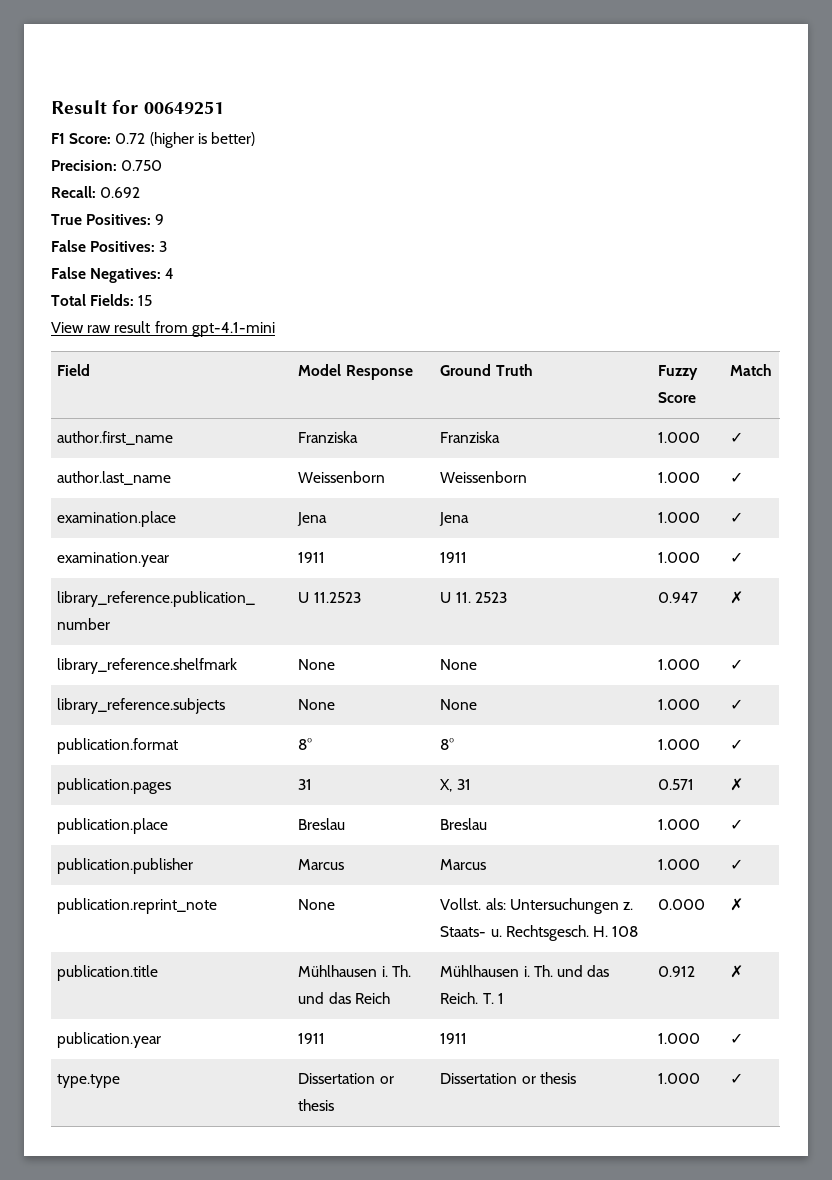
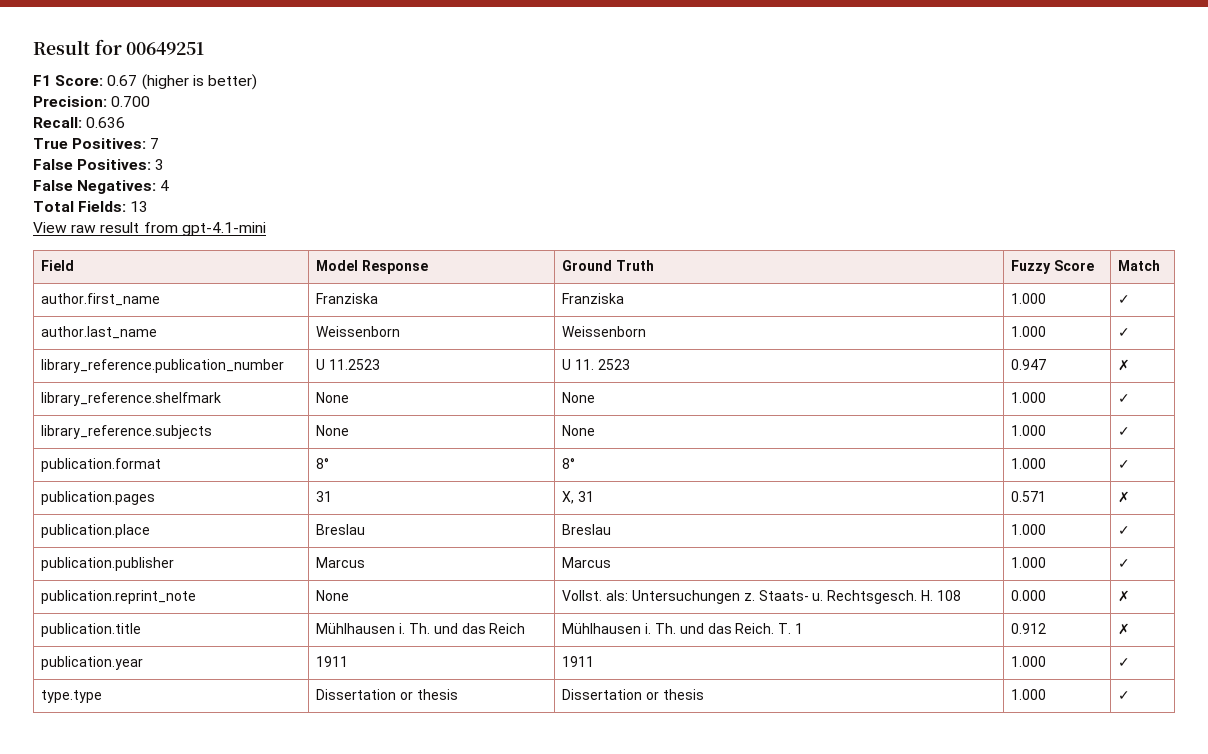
[115,133,146,144] 0.72 -> [107,75,138,86] 0.67
[121,160,163,171] 0.750 -> [111,96,151,107] 0.700
[100,187,141,198] 0.692 -> [86,117,126,128] 0.636
[155,214,165,225] 9 -> [150,138,160,149] 7
[138,295,153,306] 15 -> [130,201,149,212] 13
[57,511,177,527] [297,512,328,526] [439,512,470,526] [658,512,701,523] [730,512,744,523] [57,552,170,567] [298,552,326,563] [440,552,468,563] [658,552,701,563] [730,552,744,563] // examination.place | Jena | Jena | 1.000 | ✓ // examination.year | 1911 | 1911 | 1.000 | ✓ -> (1131, 332) none

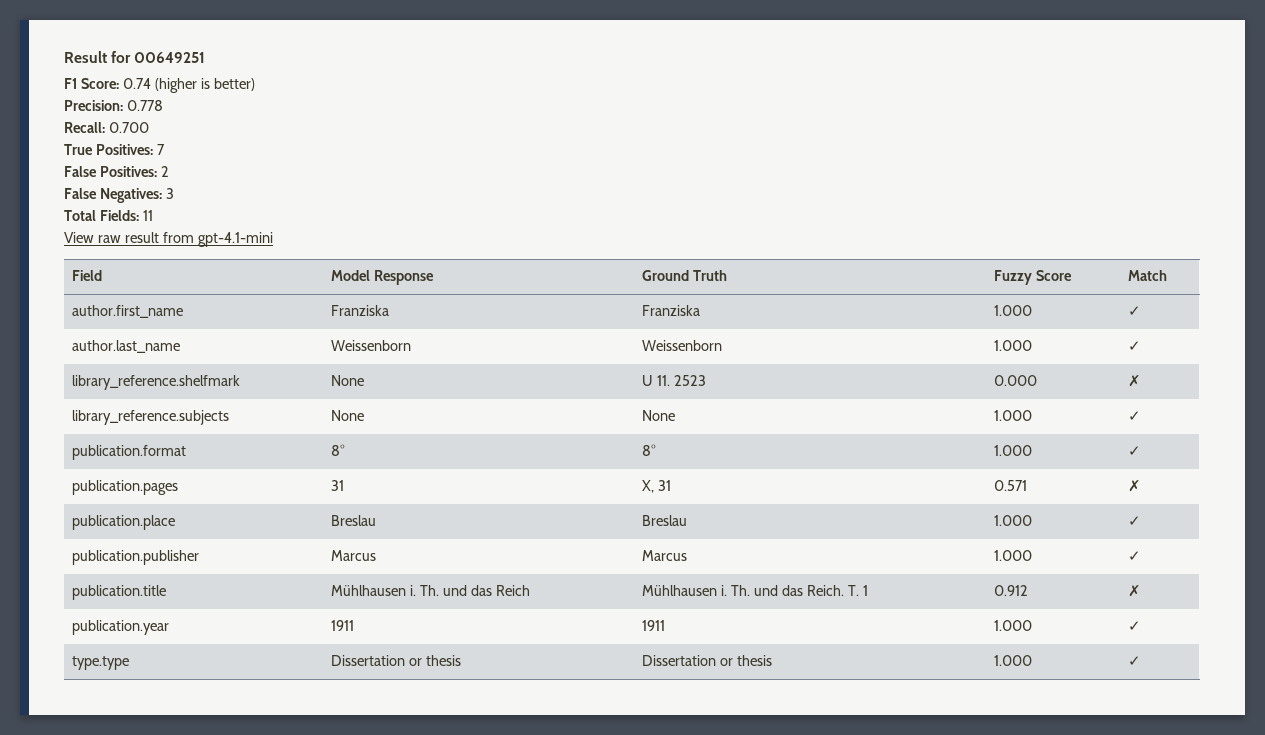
[107,75,138,86] 0.67 -> [122,78,151,89] 0.74
[111,96,151,107] 0.700 -> [126,100,163,111] 0.778
[86,117,126,128] 0.636 -> [108,122,149,133] 0.700
[155,159,165,170] 3 -> [160,166,169,177] 2
[160,180,170,191] 4 -> [165,188,174,199] 3
[130,201,149,212] 13 -> [142,210,153,221] 11
[41,359,285,373] [316,359,381,370] library_reference.publication_number | U 11.2523 -> [72,375,241,390] [331,375,365,386] library_reference.shelfmark | None
[1011,359,1047,370] [1118,359,1131,371] [41,392,222,406] [316,392,350,403] [562,392,596,403] [1011,392,1047,403] [1118,394,1131,403] 0.947 | ✗ // library_reference.shelfmark | None | None | 1.000 | ✓ -> [994,375,1038,386] [1128,375,1142,387] 0.000 | ✗
[41,590,197,604] [316,590,350,601] [562,590,961,604] [1011,590,1047,601] [1118,590,1131,602] // publication.reprint_note | None | Vollst. als: Untersuchungen z. Staats- u. Rechtsgesch. H. 108 | 0.000 | ✗ -> (1142, 556) none

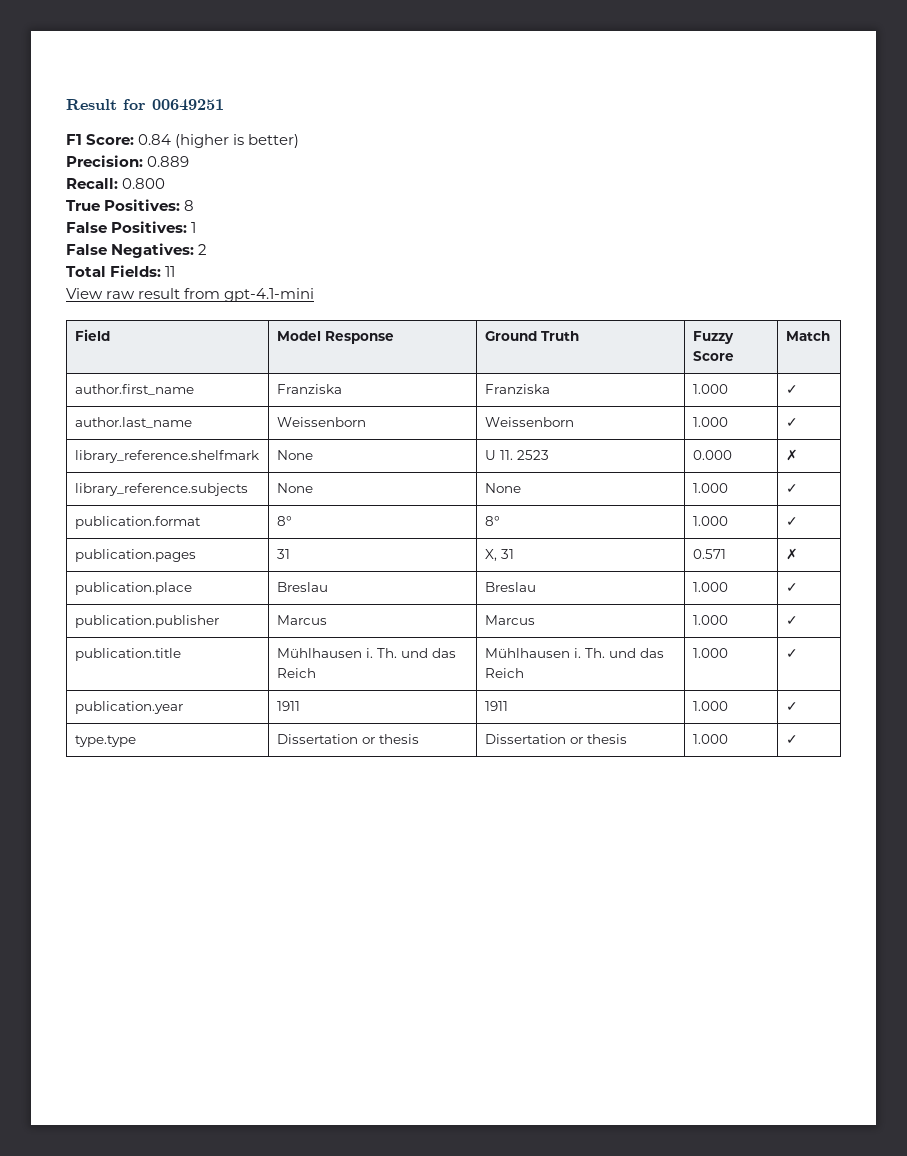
[122,78,151,89] 0.74 -> [138,134,172,145] 0.84
[126,100,163,111] 0.778 -> [147,156,190,167] 0.889
[108,122,149,133] 0.700 -> [122,178,166,189] 0.800
[156,144,165,155] 7 -> [184,200,195,211] 8
[160,166,169,177] 2 -> [191,222,197,233] 1
[165,188,174,199] 3 -> [198,244,208,255] 2
[806,585,868,596] [994,585,1029,596] [1128,585,1142,597] Reich. T. 1 | 0.912 | ✗ -> [484,668,524,678] [692,648,728,658] [785,649,798,658] Reich | 1.000 | ✓

